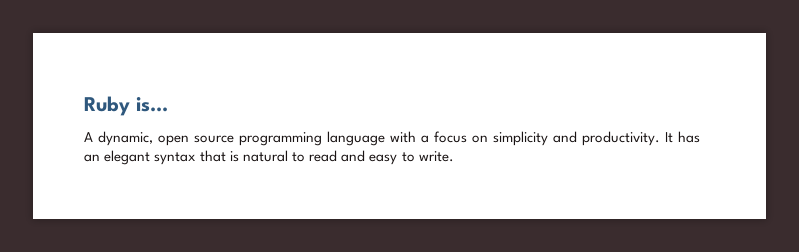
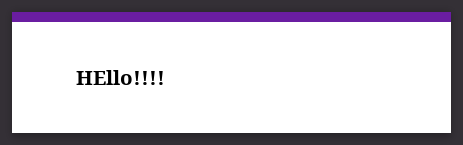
[84,96,168,116] [84,131,700,146] [84,150,454,165] Ruby is... // A dynamic, open source programming language with a focus on simplicity and productivity. It has an elegant syntax that is natural to read and easy to write. -> [76,70,165,85] HEllo!!!!

